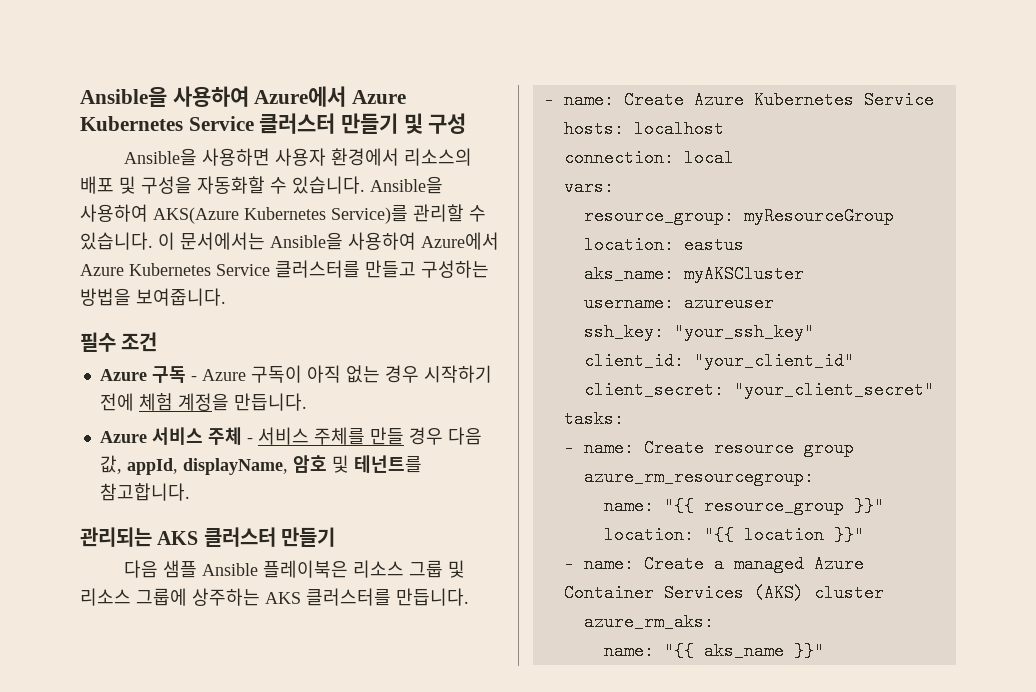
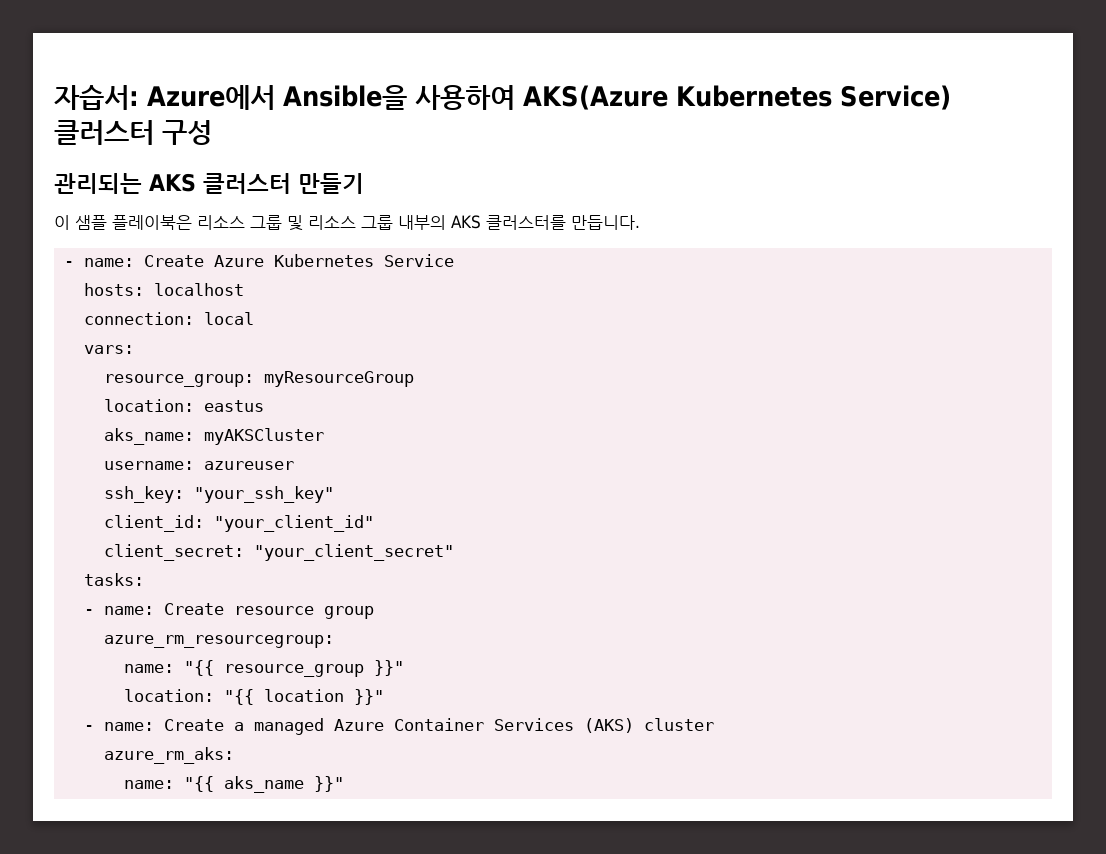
[80,86,407,107] [80,113,467,134] [124,148,473,166] [80,176,443,194] [80,204,486,224] [80,232,499,250] [80,260,489,278] [80,288,226,306] [80,332,158,352] [99,365,492,383] [99,393,307,411] [99,427,482,445] [99,455,422,475] [99,483,190,501] Ansible을 사용하여 Azure에서 Azure Kubernetes Service 클러스터 만들기 및 구성 // Ansible을 사용하면 사용자 환경에서 리소스의 배포 및 구성을 자동화할 수 있습니다. Ansible을 사용하여 AKS(Azure Kubernetes Service)를 관리할 수 있습니다. 이 문서에서는 Ansible을 사용하여 Azure에서 Azure Kubernetes Service 클러스터를 만들고 구성하는 방법을 보여줍니다. // 필수 조건 // Azure 구독 - Azure 구독이 아직 없는 경우 시작하기 전에 체험 계정을 만듭니다. // Azure 서비스 주체 - 서비스 주체를 만들 경우 다음 값, appId, displayName, 암호 및 테넌트를 참고합니다. -> [54,85,951,110] [54,120,212,145] 자습서: Azure에서 Ansible을 사용하여 AKS(Azure Kubernetes Service) 클러스터 구성
[124,560,259,578] 다음 샘플 Ansible -> [54,215,107,230] 이 샘플
[136,588,260,606] 그룹에 상주하는 -> [361,215,446,230] 그룹 내부의

